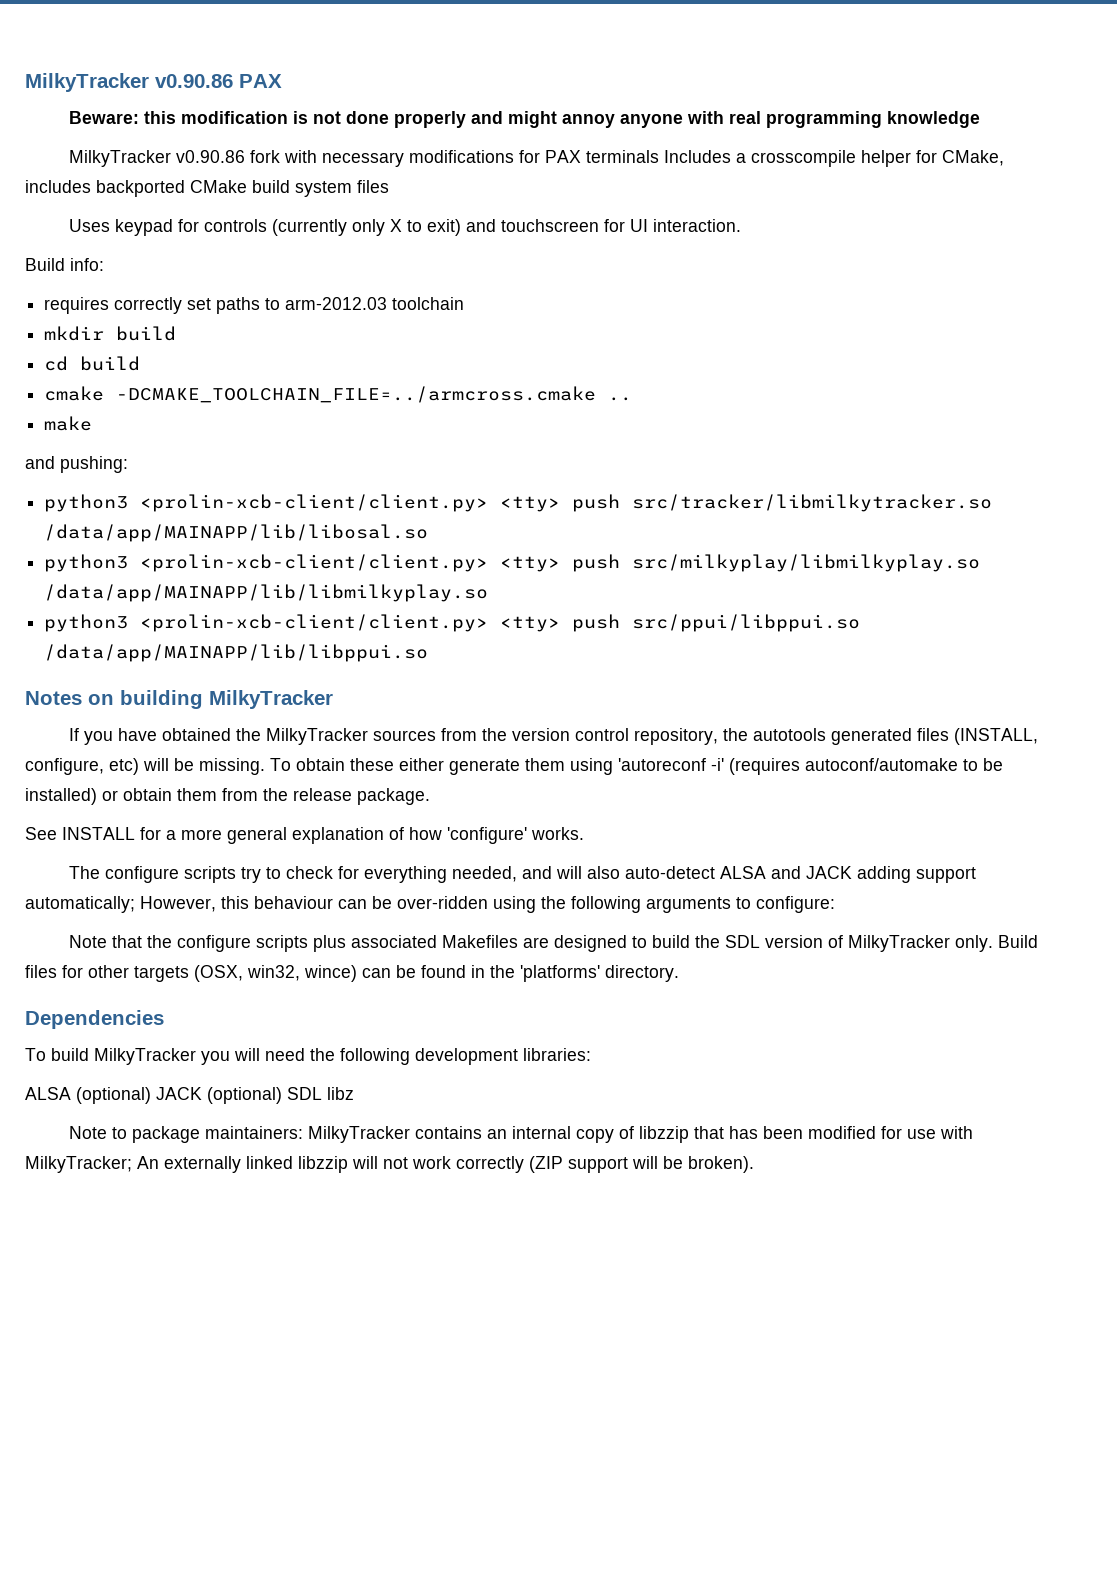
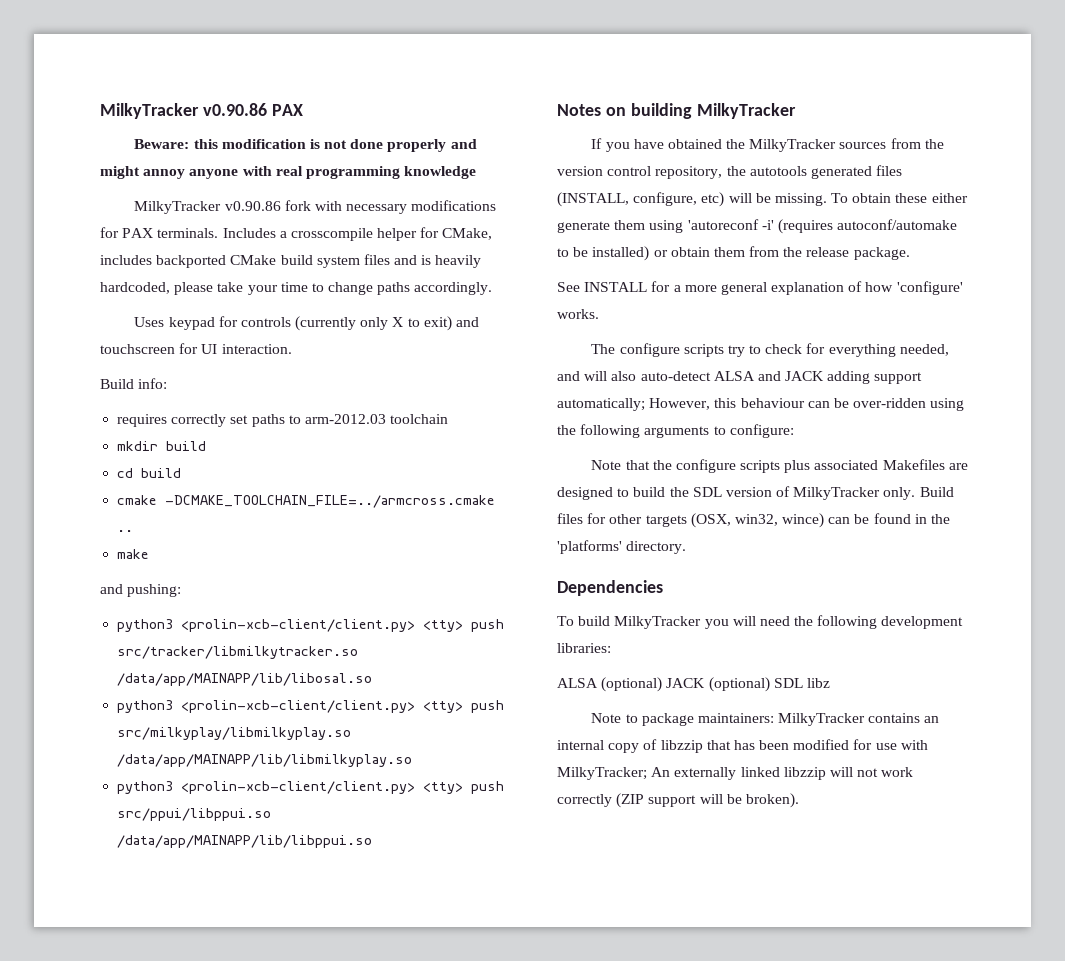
[585,150,659,163] terminals -> [157,228,219,238] terminals.
(389, 186) none -> [394,255,482,268] [100,282,493,295] and is heavily hardcoded, please take your time to change paths accordingly.

